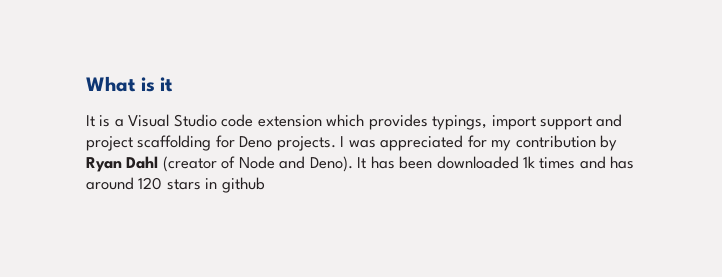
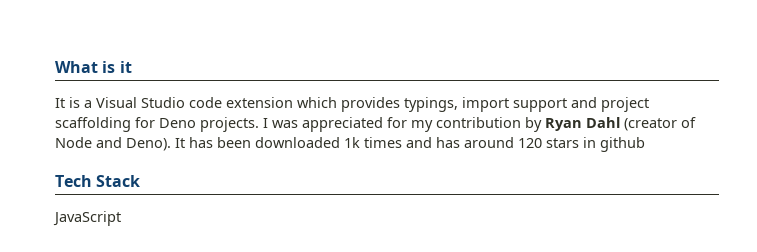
(265, 185) none -> [55,175,141,187] [53,211,121,226] // Tech Stack // JavaScript

